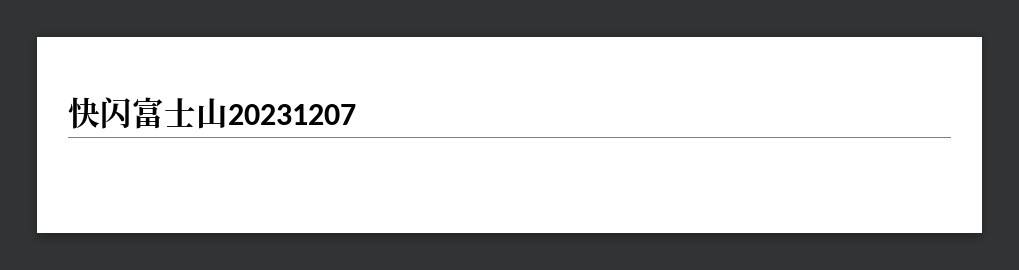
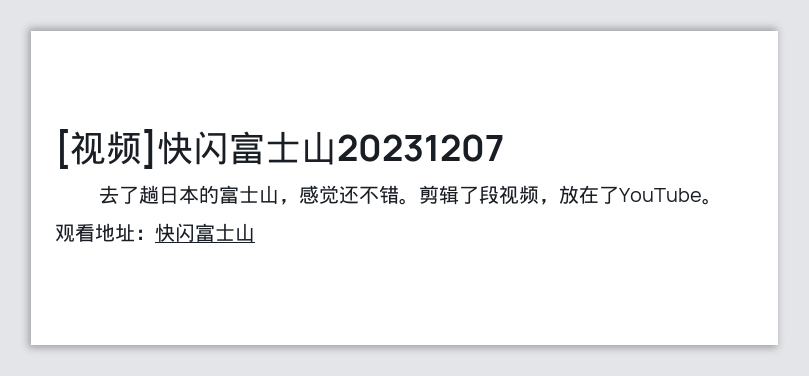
(68, 113) none -> [55,129,157,169] [视频]
(356, 114) none -> [99,185,723,205] [55,223,255,242] // 去了趟日本的富士山，感觉还不错。剪辑了段视频，放在了YouTube。 // 观看地址：快闪富士山

